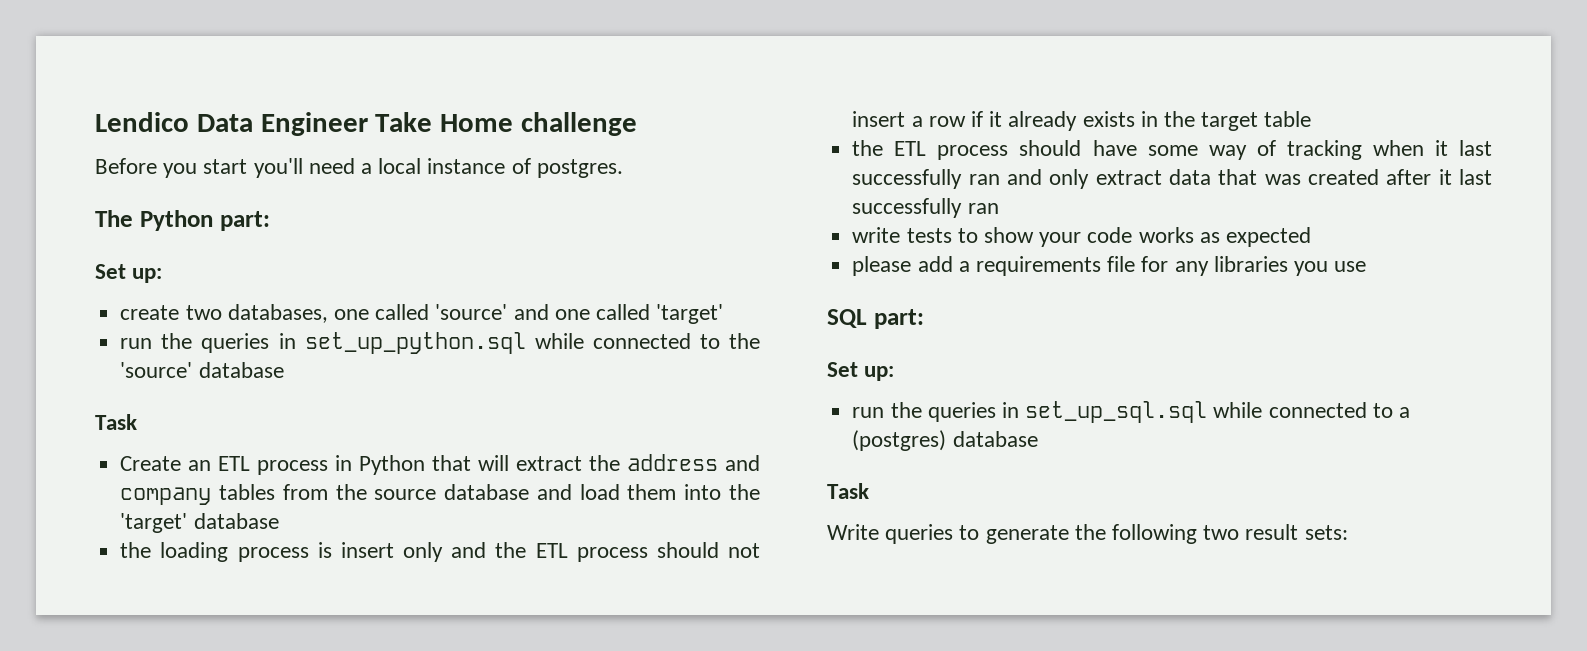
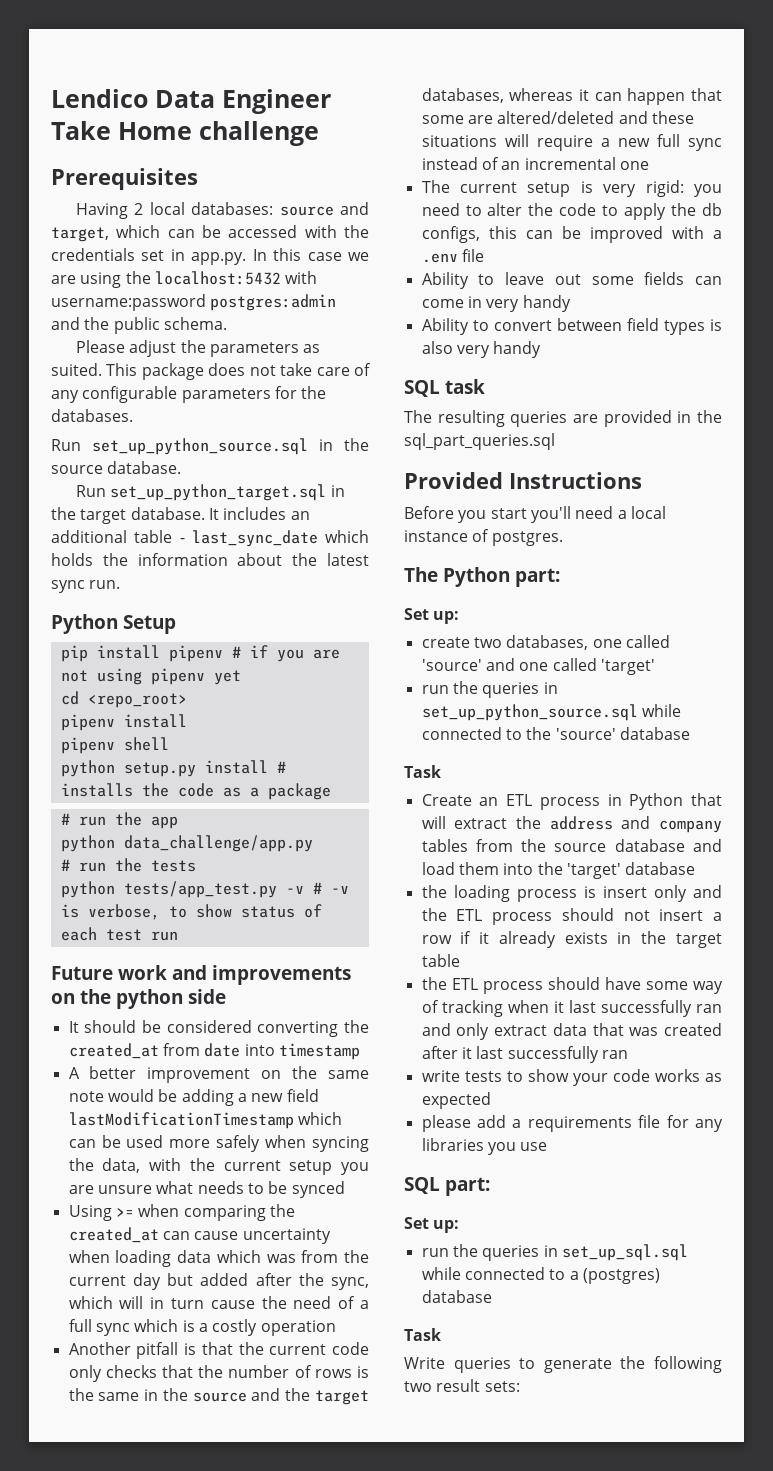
(638, 124) none -> [51,168,198,190] [76,202,369,219] [51,225,369,242] [51,248,369,265] [51,271,318,288] [51,294,337,311] [51,317,227,334] [76,340,321,357] [51,363,371,380] [51,386,327,403] [51,409,133,422] [51,438,369,455] [51,461,182,474] [76,484,345,501] [51,507,310,524] [51,530,369,547] [51,553,369,566] [51,580,121,593] [51,614,176,634] [60,645,340,662] [60,668,241,685] [60,691,187,708] [60,714,187,731] [60,737,169,754] [60,760,286,777] [60,783,331,800] [60,812,178,829] [60,835,313,852] [60,858,196,872] [60,881,349,898] [60,904,322,920] [60,927,178,941] [51,965,351,985] [51,989,226,1009] [68,1020,370,1037] [68,1043,360,1060] [68,1066,369,1083] [68,1089,319,1106] [68,1112,342,1129] [68,1135,369,1152] [68,1158,369,1175] [68,1181,345,1198] [68,1204,295,1221] [68,1227,331,1244] [68,1250,369,1267] [68,1273,369,1290] [68,1296,370,1309] [68,1319,336,1336] [68,1342,369,1359] [68,1365,369,1382] [68,1388,369,1405] [421,88,722,105] [421,111,694,124] [421,134,722,151] [421,157,649,170] [421,180,722,197] [421,203,722,220] [421,226,722,243] [421,249,484,263] [421,272,722,289] [421,295,571,312] [421,318,722,335] [421,341,542,358] [404,379,485,397] [404,410,723,427] [404,433,555,450] [404,472,642,489] // Prerequisites // Having 2 local databases: source and target, which can be accessed with the credentials set in app.py. In this case we are using the localhost:5432 with username:password postgres:admin and the public schema. // Please adjust the parameters as suited. This package does not take care of any configurable parameters for the databases. // Run set_up_python_source.sql in the source database. // Run set_up_python_target.sql in the target database. It includes an additional table - last_sync_date which holds the information about the latest sync run. // Python Setup // pip install pipenv # if you are not using pipenv yet // cd <repo_root> // pipenv install // pipenv shell // python setup.py install # installs the code as a package // # run the app // python data_challenge/app.py // # run the tests // python tests/app_test.py -v # -v is verbose, to show status of each test run // Future work and improvements on the python side // It should be considered converting the created_at from date into timestamp // A better improvement on the same note would be adding a new field lastModificationTimestamp which can be used more safely when syncing the data, with the current setup you are unsure what needs to be synced // Using >= when comparing the created_at can cause uncertainty when loading data which was from the current day but added after the sync, which will in turn cause the need of a full sync which is a costly operation // Another pitfall is that the current code only checks that the number of rows is the same in the source and the target databases, whereas it can happen that some are altered/deleted and these situations will require a new full sync instead of an incremental one // The current setup is very rigid: you need to alter the code to apply the db configs, this can be improved with a .env file // Ability to leave out some fields can come in very handy // Ability to convert between field types is also very handy // SQL task // The resulting queries are provided in the sql_part_queries.sql // Provided Instructions
[304,332,526,354] set_up_python.sql -> [421,704,638,721] set_up_python_source.sql

